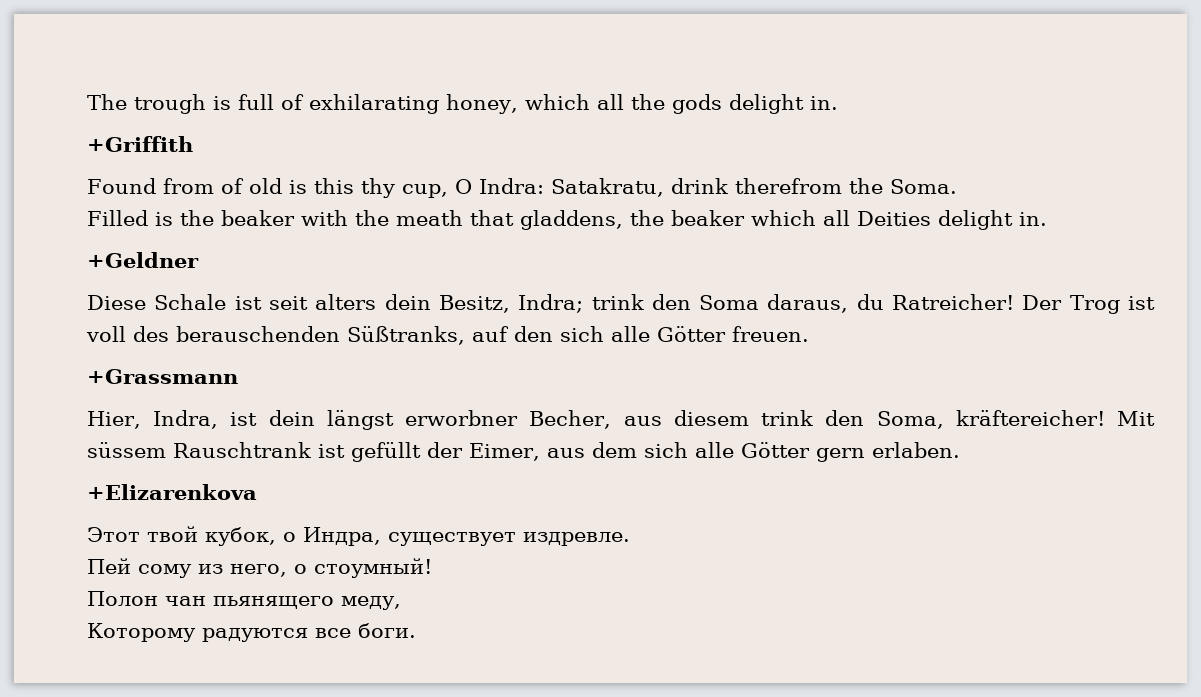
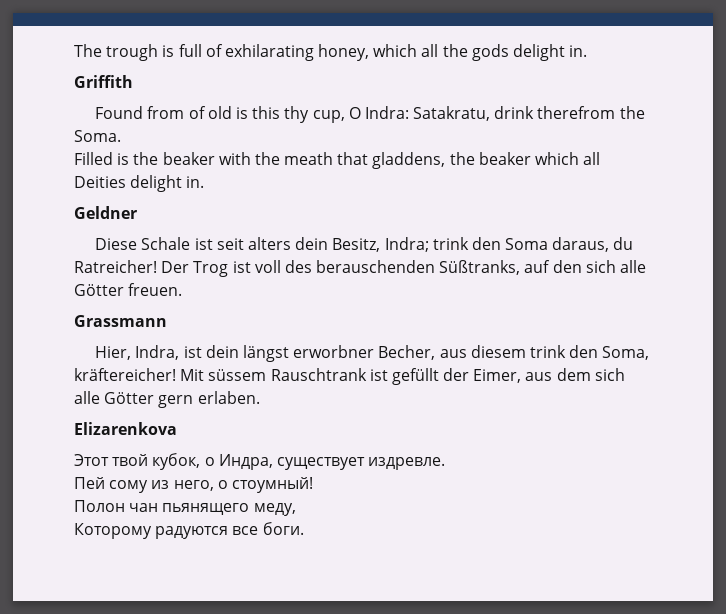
[87,136,193,152] +Griffith -> [74,75,133,88] Griffith
[87,252,199,268] +Geldner -> [74,206,137,219] Geldner
[87,369,238,384] +Grassmann -> [74,315,167,327] Grassmann
[87,484,257,500] +Elizarenkova -> [74,422,177,435] Elizarenkova

